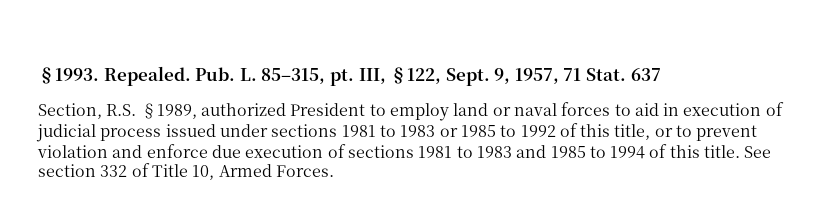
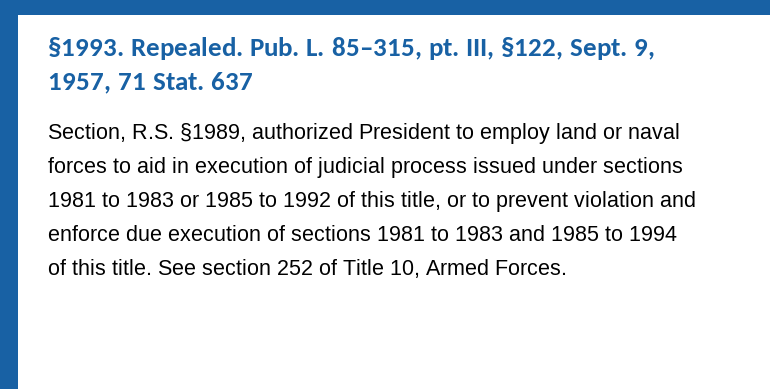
[100,165,128,177] 332 -> [277,260,313,275] 252

